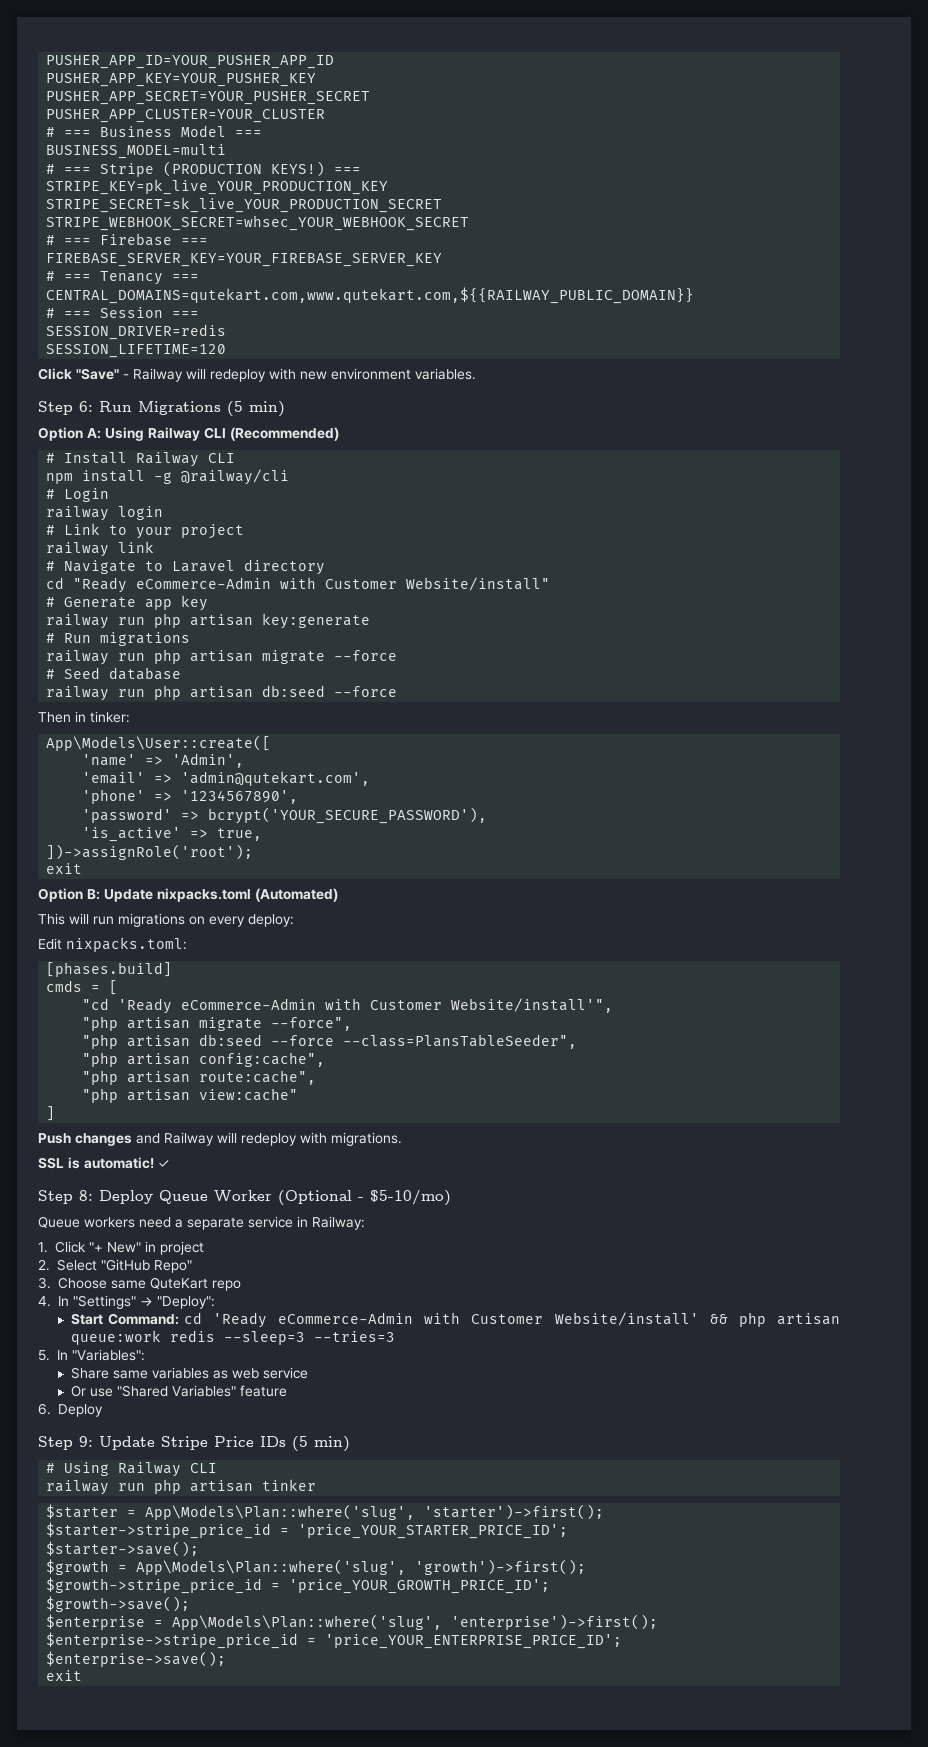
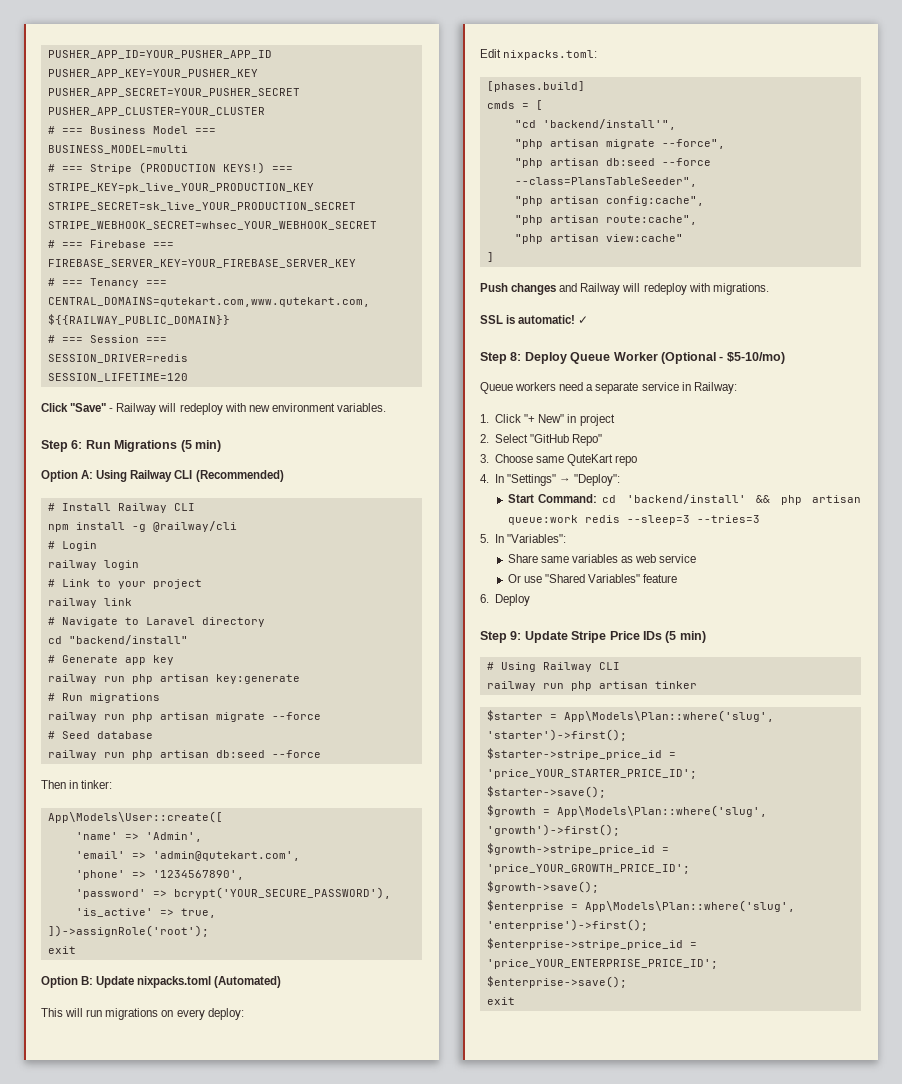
[73,577,551,593] "Ready eCommerce-Admin with Customer Website/install" -> [68,635,188,645] "backend/install"
[118,998,614,1014] 'Ready eCommerce-Admin with Customer Website/install'", -> [542,119,676,130] 'backend/install'",
[212,1312,699,1328] 'Ready eCommerce-Admin with Customer Website/install' -> [626,494,746,504] 'backend/install'

